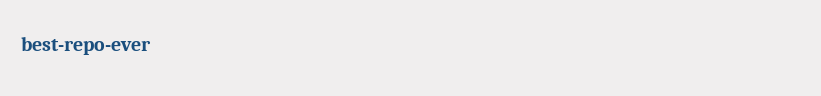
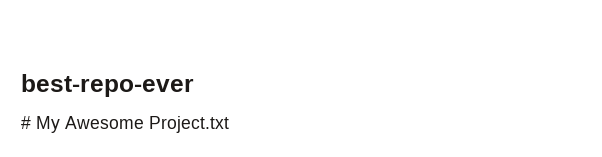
(151, 45) none -> [21,116,229,133] // # My Awesome Project.txt

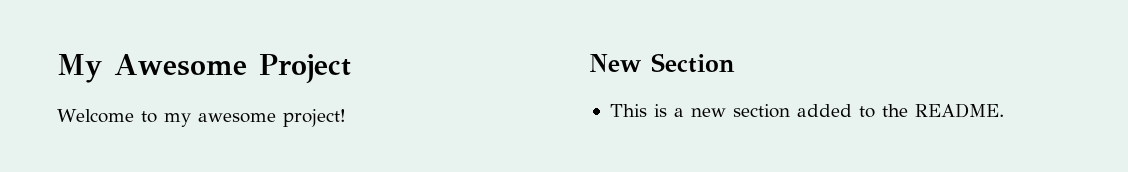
[21,74,194,97] [21,116,229,133] best-repo-ever // # My Awesome Project.txt -> [57,54,351,83] [57,109,346,127] [589,53,735,73] [609,103,1004,118] My Awesome Project // Welcome to my awesome project! // New Section // This is a new section added to the README.

